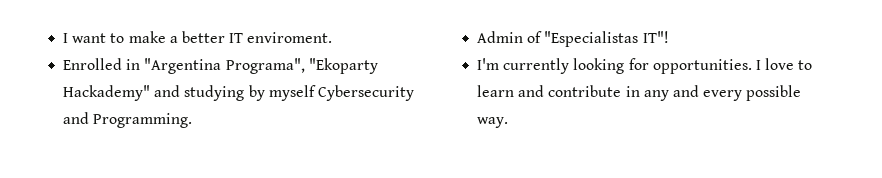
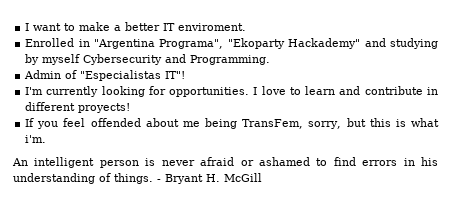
[643,85,802,101] [477,117,509,128] any and every possible way. -> [25,102,131,113] [25,118,440,129] [25,135,47,143] [12,157,439,168] [13,173,262,184] different proyects! // If you feel offended about me being TransFem, sorry, but this is what i'm. // An intelligent person is never afraid or ashamed to find errors in his understanding of things. - Bryant H. McGill

